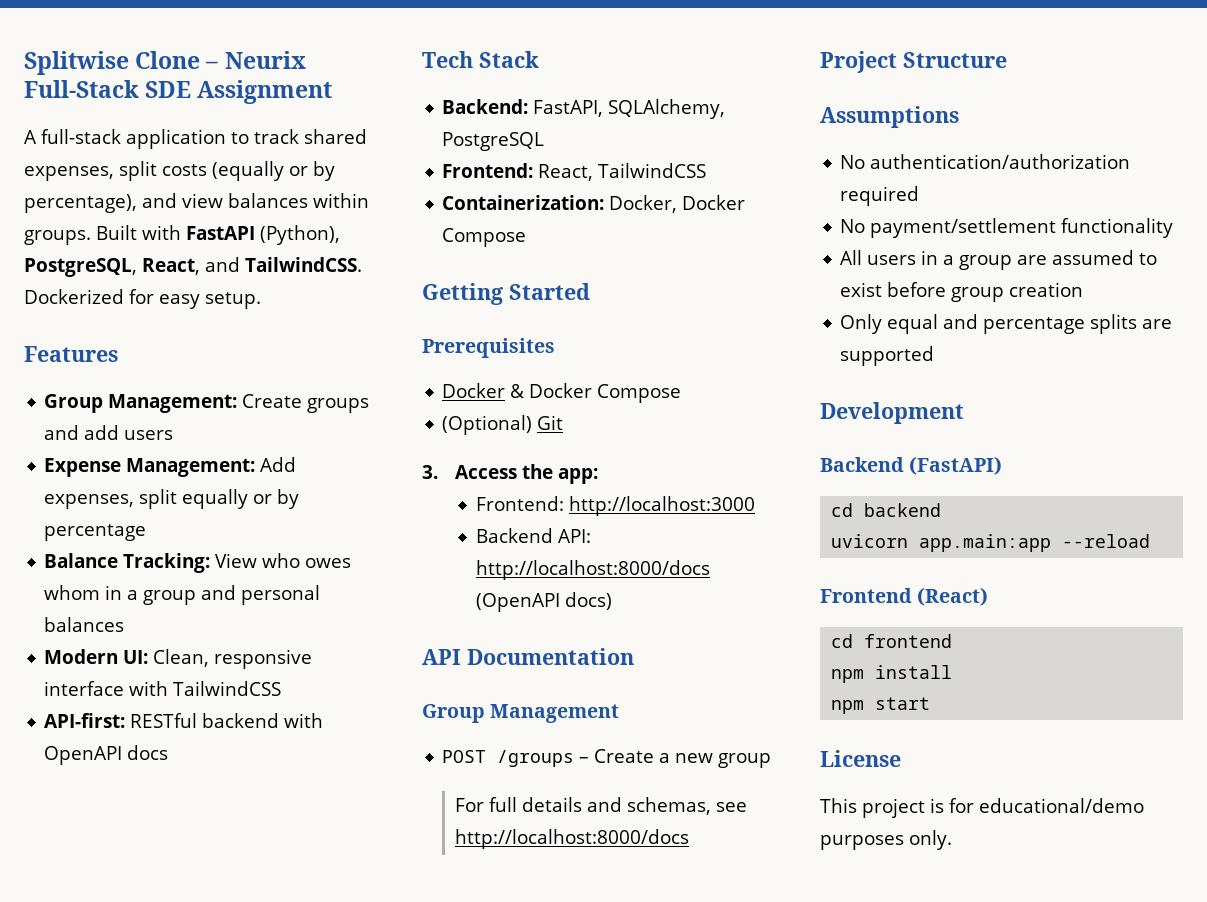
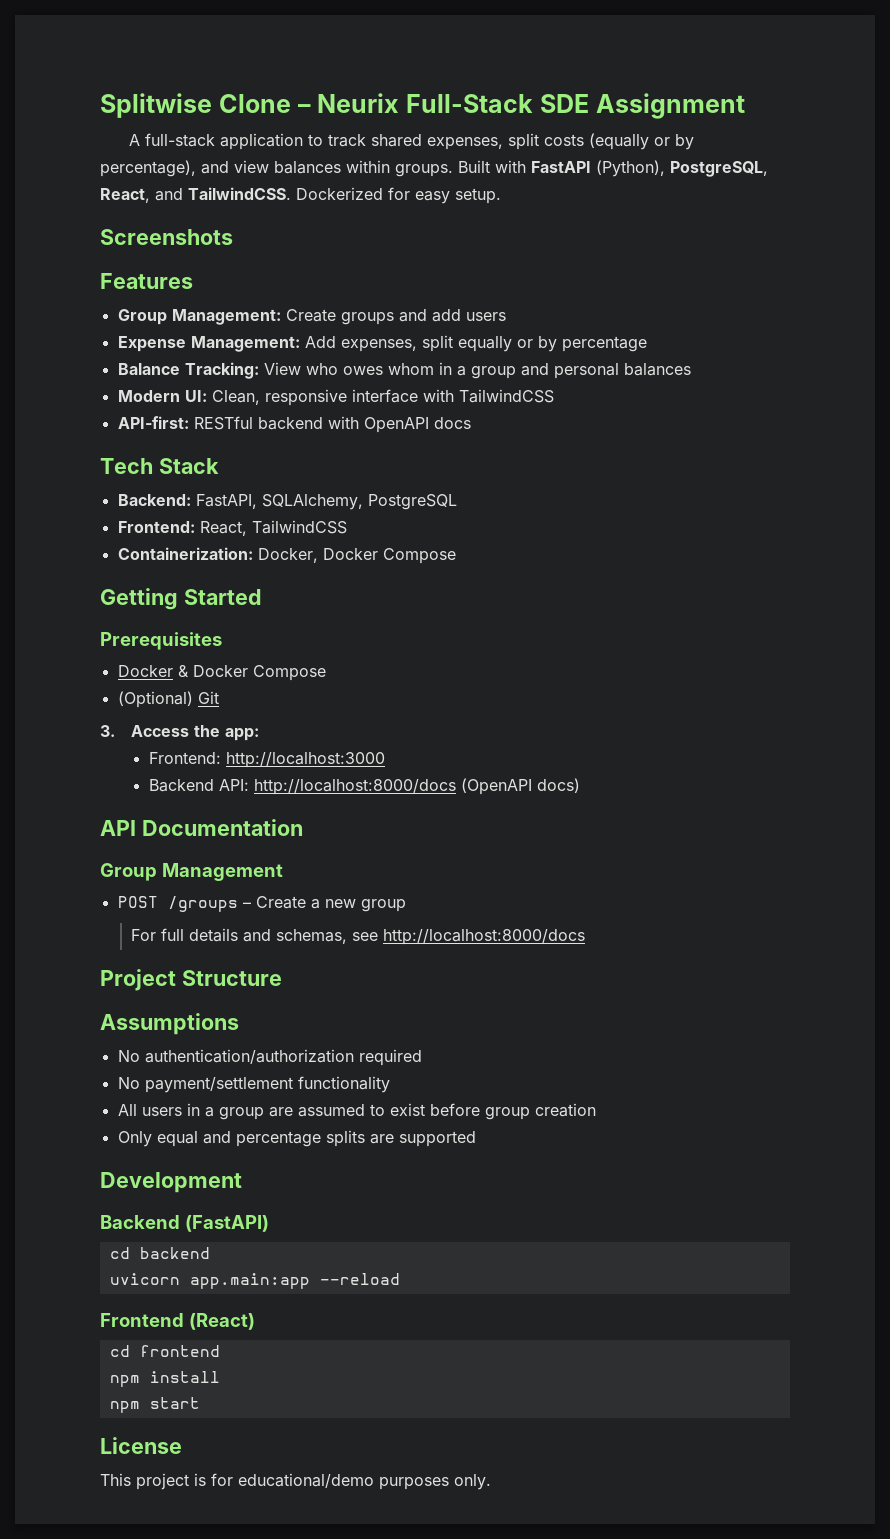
(261, 300) none -> [100,229,233,245] // Screenshots

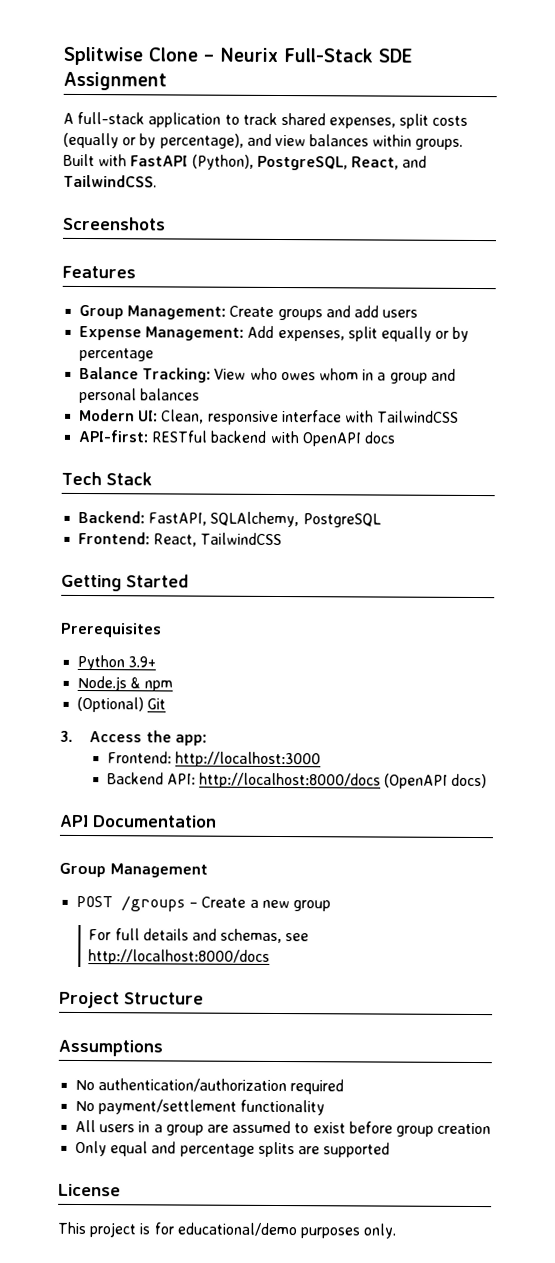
[296,187,501,204] Dockerized for easy setup. -> (157, 181) none
[117,547,456,564] // Containerization: Docker, Docker Compose -> (283, 539) none
[117,665,326,681] Docker & Docker Compose -> [77,654,157,671] [77,675,174,692] Python 3.9+ // Node.js & npm
[100,1172,242,1193] [100,1215,269,1232] [109,1247,210,1259] [109,1273,400,1289] [100,1313,255,1330] [109,1345,220,1357] [109,1371,220,1387] [109,1397,200,1413] // Development // Backend (FastAPI) // cd backend // uvicorn app.main:app --reload // Frontend (React) // cd frontend // npm install // npm start -> (391, 1150) none

